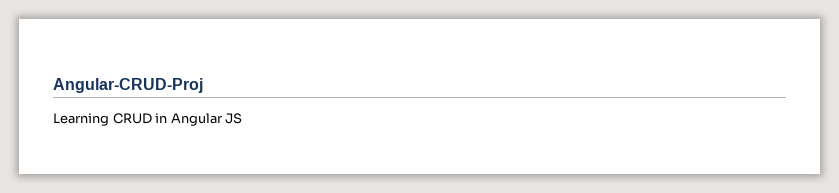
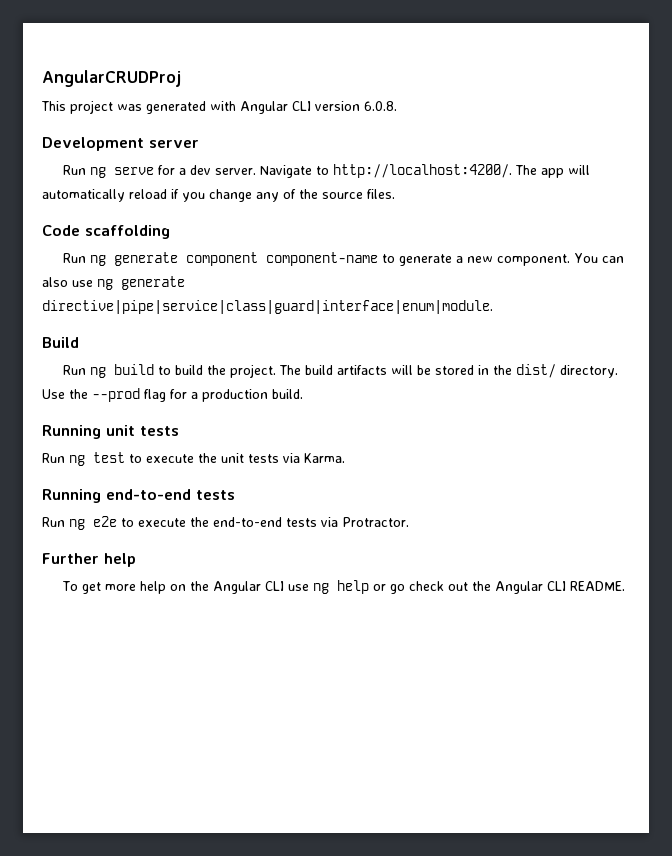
[53,78,203,93] [53,113,243,126] Angular-CRUD-Proj // Learning CRUD in Angular JS -> [42,70,181,87] [41,100,397,114] [42,137,199,151] [63,164,591,178] [42,189,395,202] [42,225,170,239] [63,252,625,266] [42,276,185,290] [42,300,493,314] [42,337,79,348] [63,364,619,378] [42,388,303,402] [42,425,179,439] [42,452,345,466] [42,489,235,503] [42,516,409,530] [42,553,136,567] [62,580,626,594] AngularCRUDProj // This project was generated with Angular CLI version 6.0.8. // Development server // Run ng serve for a dev server. Navigate to http://localhost:4200/. The app will automatically reload if you change any of the source files. // Code scaffolding // Run ng generate component component-name to generate a new component. You can also use ng generate directive|pipe|service|class|guard|interface|enum|module. // Build // Run ng build to build the project. The build artifacts will be stored in the dist/ directory. Use the --prod flag for a production build. // Running unit tests // Run ng test to execute the unit tests via Karma. // Running end-to-end tests // Run ng e2e to execute the end-to-end tests via Protractor. // Further help // To get more help on the Angular CLI use ng help or go check out the Angular CLI README.

